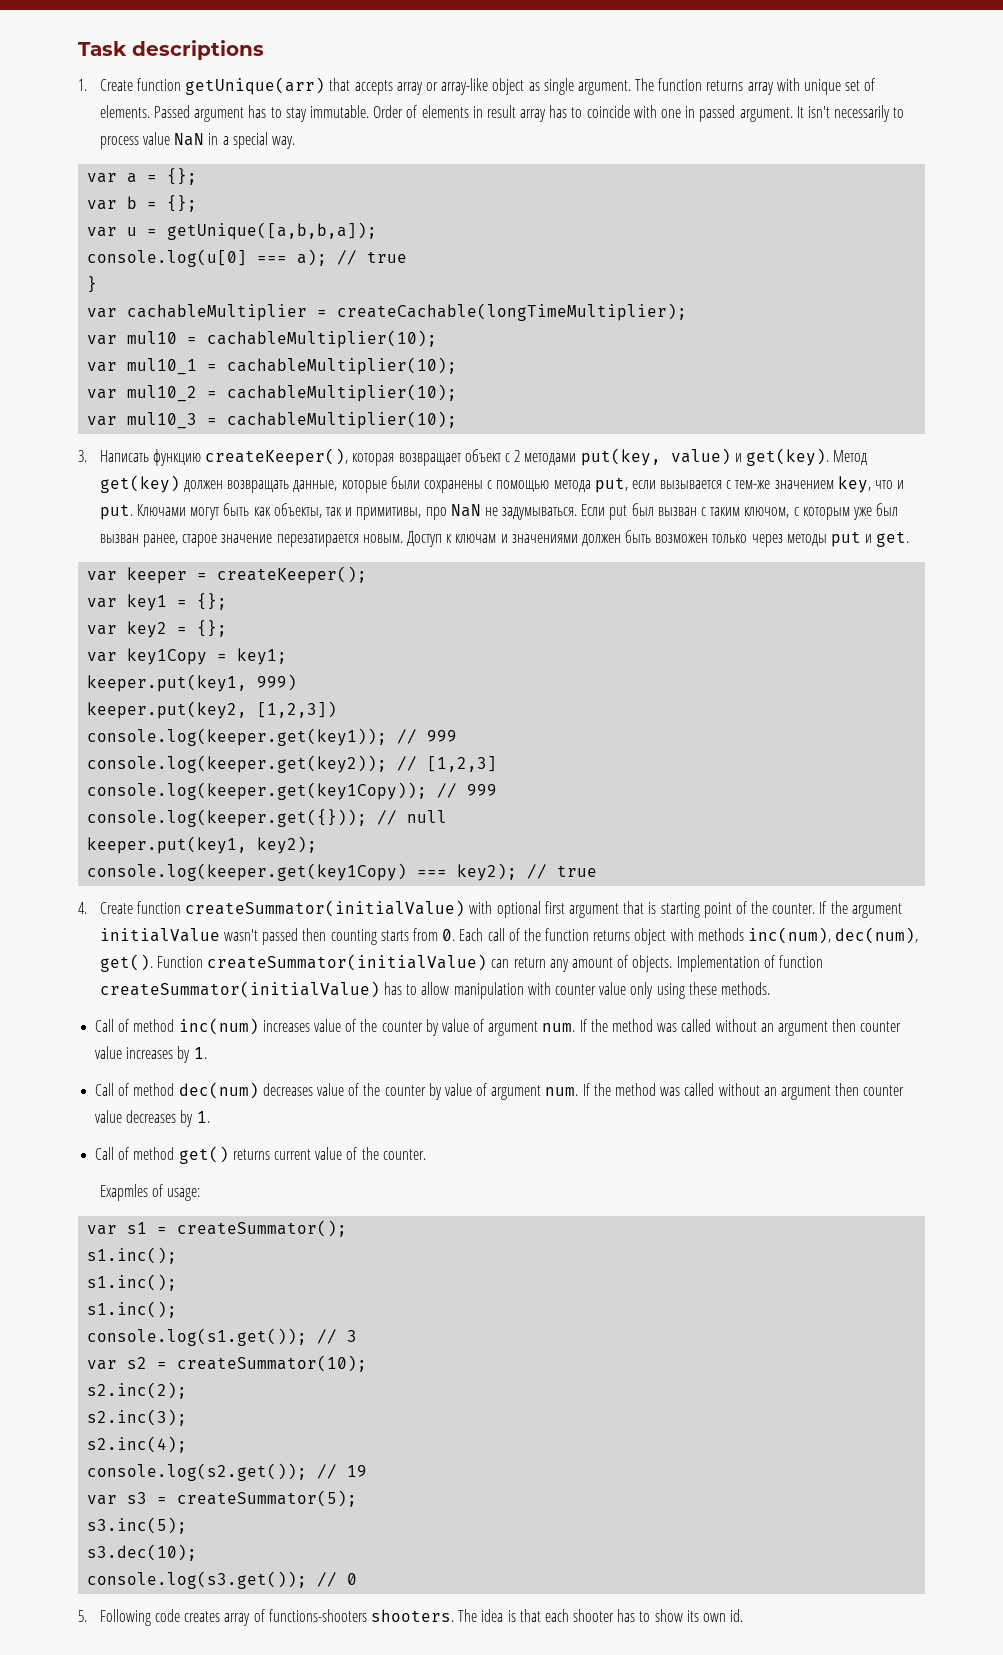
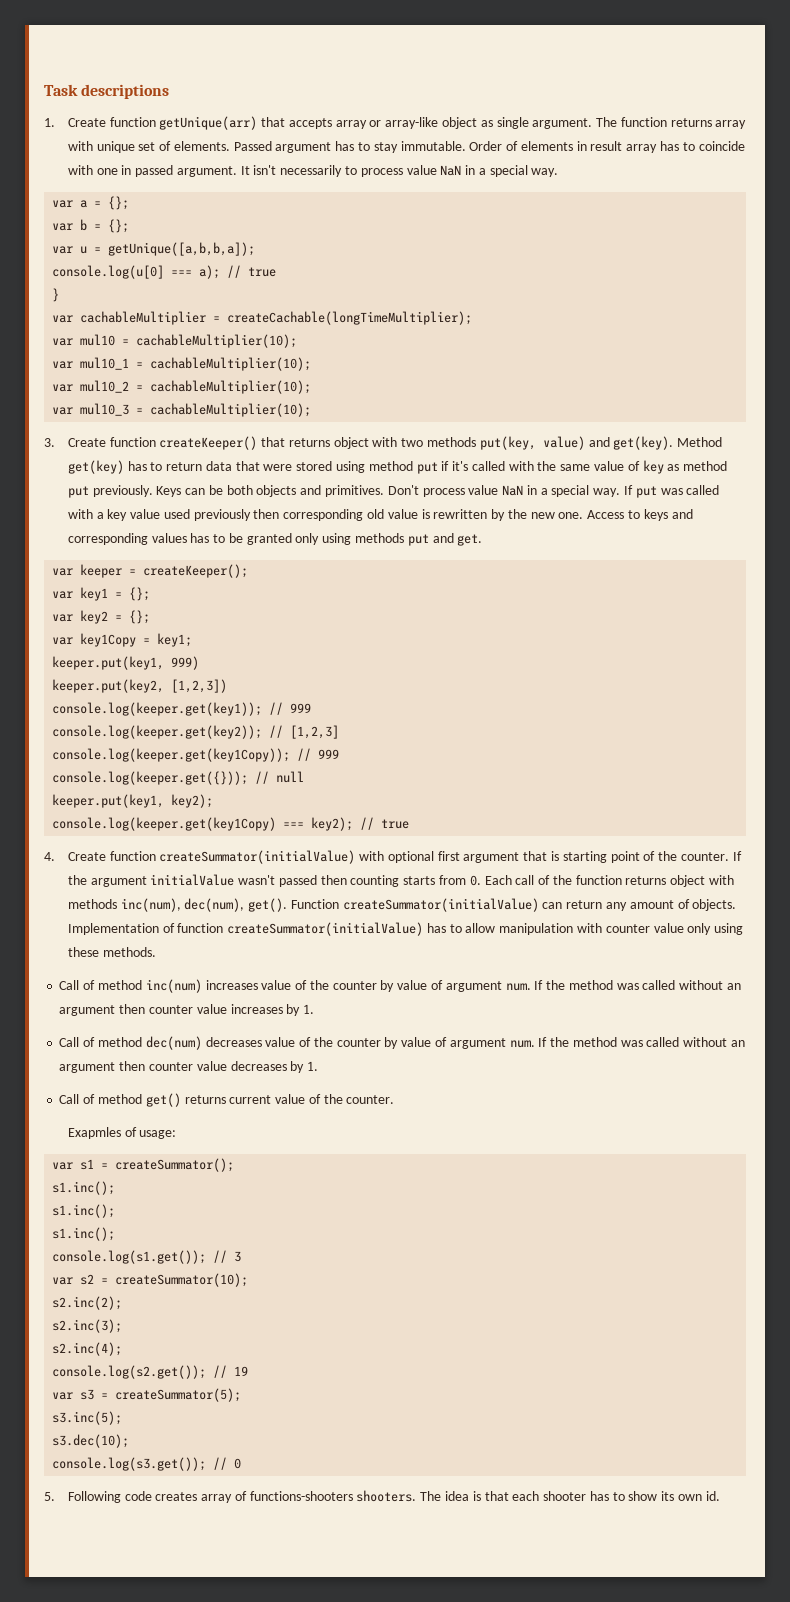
[99,448,868,466] [99,475,905,493] [99,503,899,520] [99,530,873,547] Написать функцию createKeeper(), которая возвращает объект с 2 методами put(key, value) и get(key). Метод get(key) должен возвращать данные, которые были сохранены с помощью метода put, если вызывается с тем-же значением key, что и put. Ключами могут быть как объекты, так и примитивы, про NaN не задумываться. Если put был вызван с таким ключом, с которым уже был вызван ранее, старое значение перезатирается новым. Доступ к ключам и значениями должен быть возможен только через методы put и -> [67,436,723,450] [67,460,728,474] [67,485,720,498] [67,509,693,521] [67,533,454,546] Create function createKeeper() that returns object with two methods put(key, value) and get(key). Method get(key) has to return data that were stored using method put if it's called with the same value of key as method put previously. Keys can be both objects and primitives. Don't process value NaN in a special way. If put was called with a key value used previously then corresponding old value is rewritten by the new one. Access to keys and corresponding values has to be granted only using methods put and

